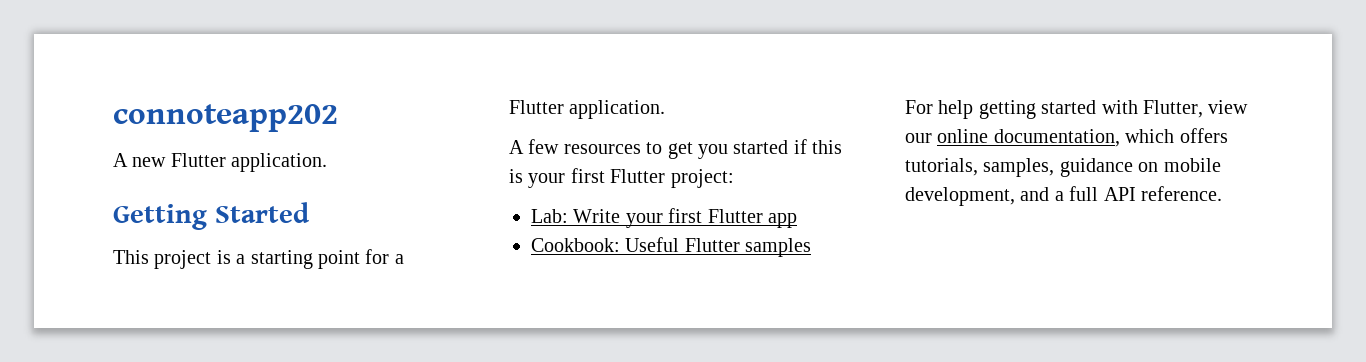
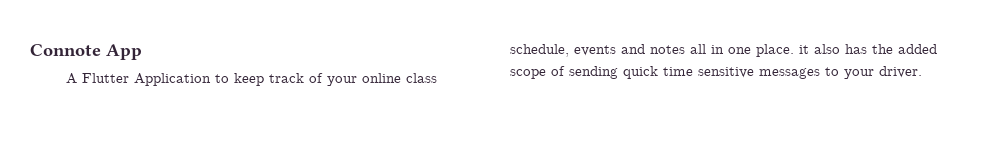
[113,104,338,132] [113,153,328,172] [113,202,310,230] [113,249,404,269] [509,100,666,119] [509,139,843,159] [509,168,734,188] [531,208,797,228] [531,237,812,257] [905,100,1249,119] [905,128,1228,147] [905,158,1221,177] [905,186,1222,206] connoteapp202 // A new Flutter application. // Getting Started // This project is a starting point for a Flutter application. // A few resources to get you started if this is your first Flutter project: // Lab: Write your first Flutter app // Cookbook: Useful Flutter samples // For help getting started with Flutter, view our online documentation, which offers tutorials, samples, guidance on mobile development, and a full API reference. -> [30,44,142,60] [65,73,437,86] [510,44,937,57] [510,66,922,79] Connote App // A Flutter Application to keep track of your online class schedule, events and notes all in one place. it also has the added scope of sending quick time sensitive messages to your driver.

